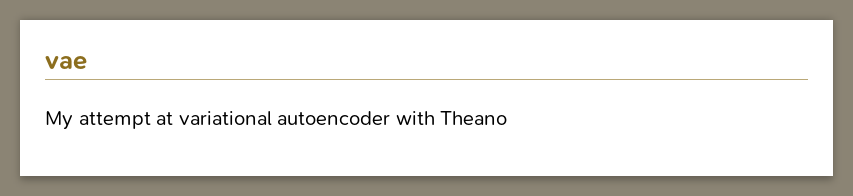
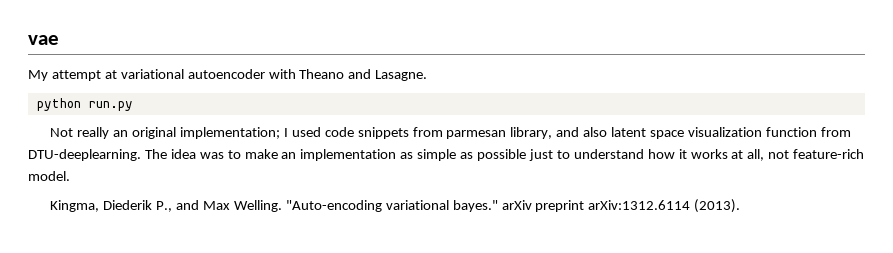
(508, 118) none -> [348,69,428,81] [36,98,133,111] [50,127,851,139] [28,149,865,161] [28,171,70,181] [50,199,741,213] and Lasagne. // python run.py // Not really an original implementation; I used code snippets from parmesan library, and also latent space visualization function from DTU-deeplearning. The idea was to make an implementation as simple as possible just to understand how it works at all, not feature-rich model. // Kingma, Diederik P., and Max Welling. "Auto-encoding variational bayes." arXiv preprint arXiv:1312.6114 (2013).

